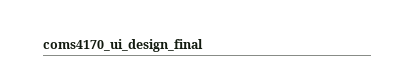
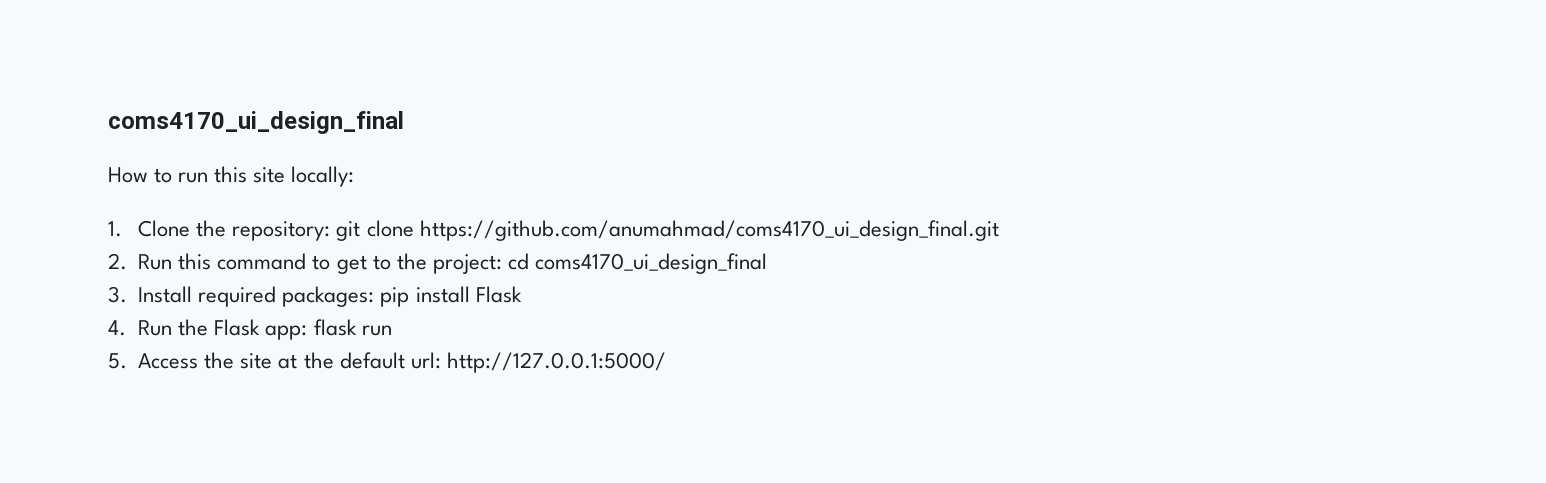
[43,39,203,52] coms4170_ui_design_final -> [108,111,404,134] [108,166,355,187] [108,220,999,241] [108,253,767,274] [108,286,522,307] [108,319,392,340] [108,352,666,373] coms4170_ui_design_final // How to run this site locally: // 1. Clone the repository: git clone https://github.com/anumahmad/coms4170_ui_design_final.git // 2. Run this command to get to the project: cd coms4170_ui_design_final // 3. Install required packages: pip install Flask // 4. Run the Flask app: flask run // 5. Access the site at the default url: http://127.0.0.1:5000/

